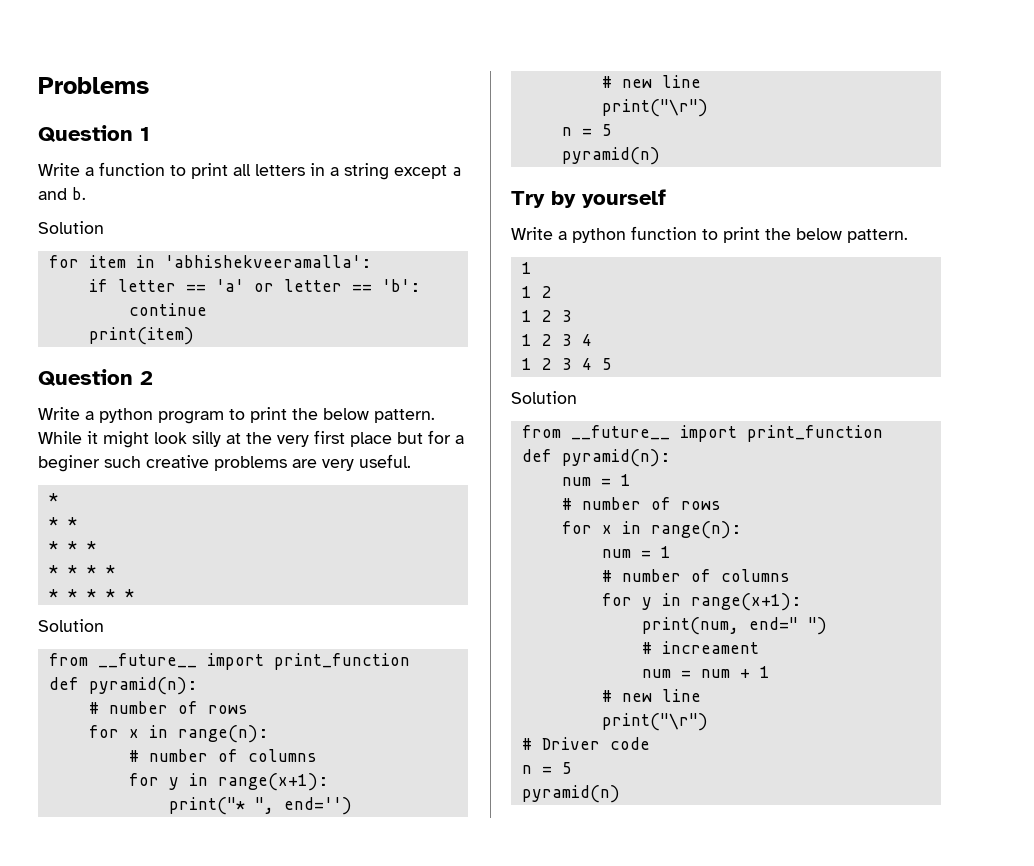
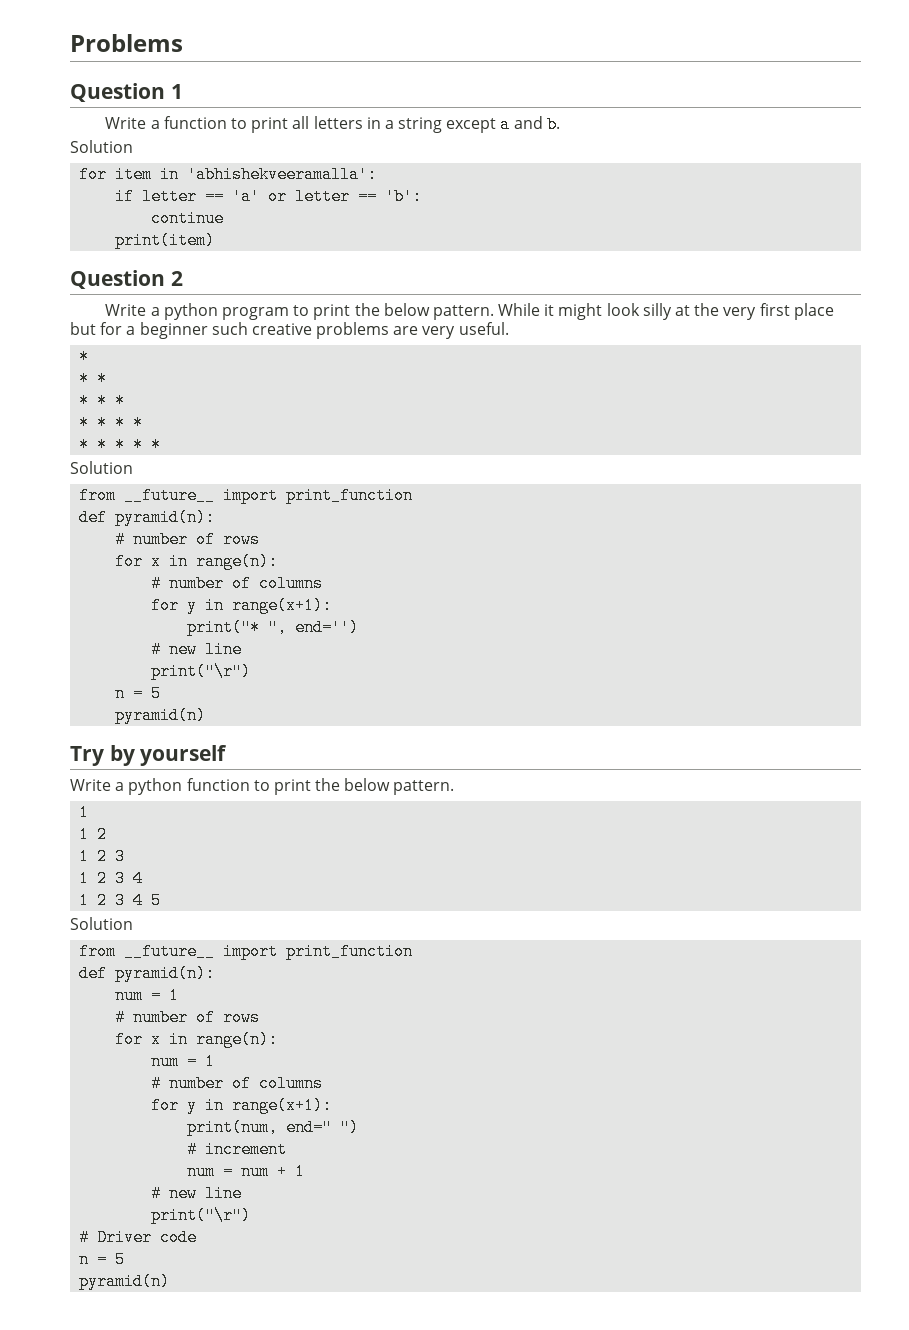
[38,455,100,472] beginer -> [139,322,208,339] beginner
[661,641,759,654] increament -> [205,1141,288,1158] increment

